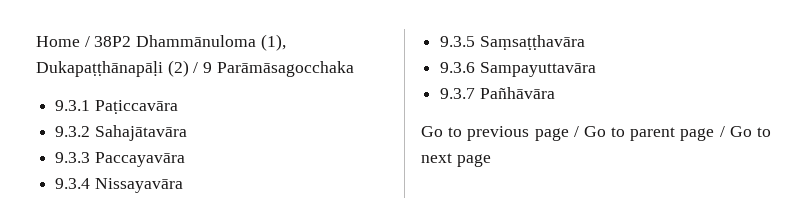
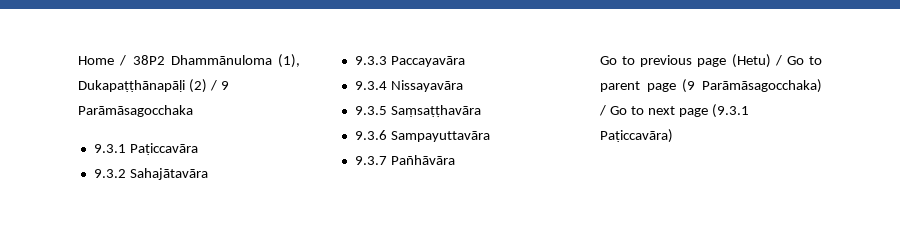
(569, 134) none -> [731,54,771,68] (Hetu)
(715, 134) none -> [682,79,822,93] (9 Parāmāsagocchaka)
(491, 160) none -> [711,104,749,118] [600,129,673,143] (9.3.1 Paṭiccavāra)

